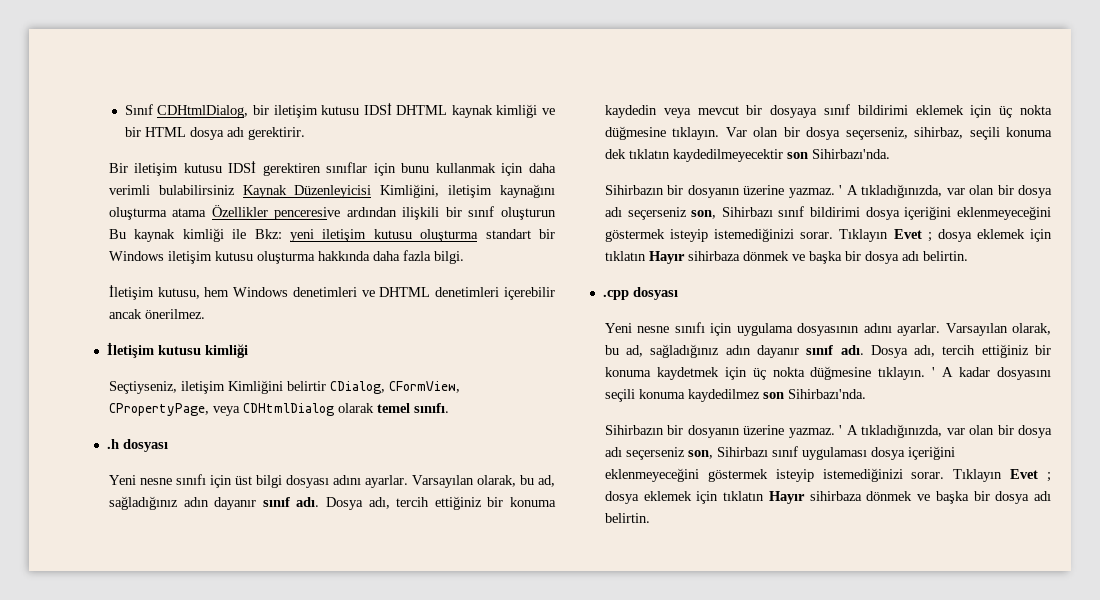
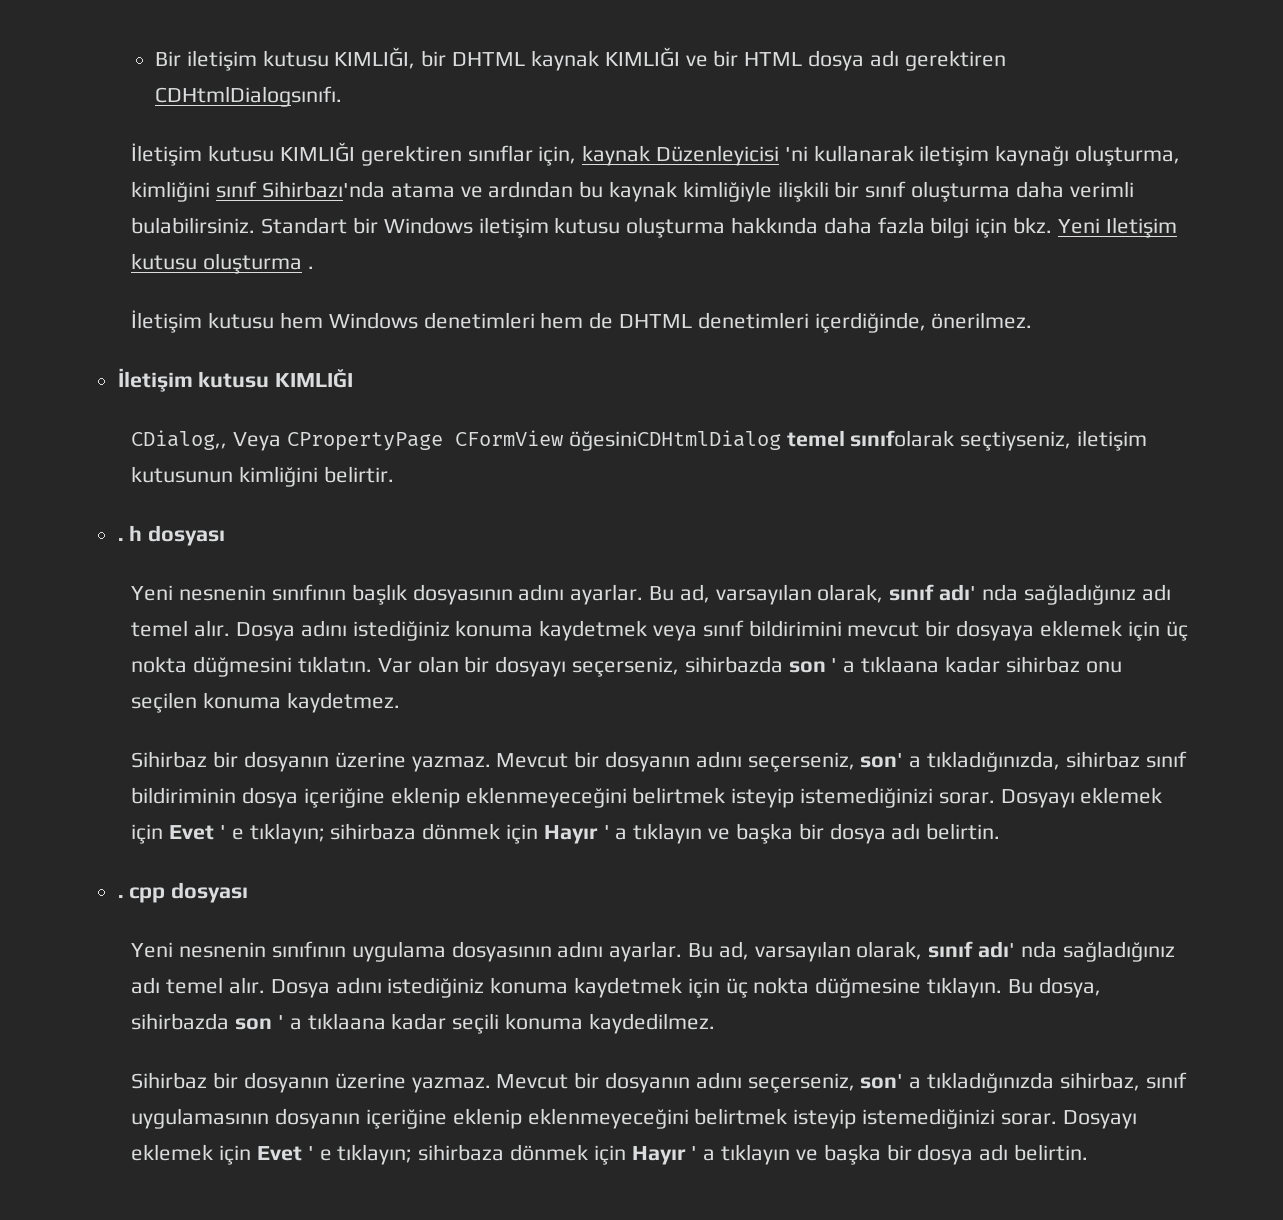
[124,103,392,118] Sınıf CDHtmlDialog, bir iletişim kutusu IDSİ -> [155,47,447,71] Bir iletişim kutusu KIMLIĞI, bir
[496,104,538,118] kimliği -> [604,47,680,67] KIMLIĞI
[247,127,305,140] [108,161,556,176] [108,184,555,198] [108,205,557,220] [108,228,531,242] gerektirir. // Bir iletişim kutusu IDSİ gerektiren sınıflar için bunu kullanmak için daha verimli bulabilirsiniz Kaynak Düzenleyicisi Kimliğini, iletişim kaynağını oluşturma atama Özellikler penceresive ardından ilişkili bir sınıf oluşturun Bu kaynak kimliği ile Bkz: yeni iletişim kutusu oluşturma standart -> [904,50,1006,71] [155,86,343,107] [131,142,1181,166] [131,181,1134,202] [131,217,348,234] gerektiren CDHtmlDialogsınıfı. // İletişim kutusu KIMLIĞI gerektiren sınıflar için, kaynak Düzenleyicisi 'ni kullanarak iletişim kaynağı oluşturma, kimliğini sınıf Sihirbazı'nda atama ve ardından bu kaynak kimliğiyle ilişkili bir sınıf oluşturma daha verimli bulabilirsiniz. Standart
[433,251,464,264] [108,285,200,300] bilgi. // İletişim kutusu, -> [930,217,1177,238] [131,253,315,274] [131,310,275,333] bilgi için bkz. Yeni Iletişim kutusu oluşturma . // İletişim kutusu
[361,287,556,300] [108,309,205,319] [106,342,248,358] [108,380,460,394] [108,403,449,416] [106,439,168,452] [108,474,556,488] [108,496,556,510] [604,105,691,118] ve DHTML denetimleri içerebilir ancak önerilmez. // İletişim kutusu kimliği // Seçtiyseniz, iletişim Kimliğini belirtir CDialog, CFormView, CPropertyPage, veya CDHtmlDialog olarak temel sınıfı. // .h dosyası // Yeni nesne sınıfı için üst bilgi dosyası adını ayarlar. Varsayılan olarak, bu ad, sağladığınız adın dayanır sınıf adı. Dosya adı, tercih ettiğiniz bir konuma kaydedin veya -> [540,312,1033,333] [117,368,354,392] [131,430,1148,451] [131,466,395,487] [117,525,226,546] [131,584,1171,605] [131,620,842,641] hem de DHTML denetimleri içerdiğinde, önerilmez. // İletişim kutusu KIMLIĞI // CDialog,, Veya CPropertyPage CFormView öğesiniCDHtmlDialog temel sınıfolarak seçtiyseniz, iletişim kutusunun kimliğini belirtir. // . h dosyası // Yeni nesnenin sınıfının başlık dosyasının adını ayarlar. Bu ad, varsayılan olarak, sınıf adı' nda sağladığınız adı temel alır. Dosya adını istediğiniz konuma kaydetmek veya sınıf bildirimini
[823,104,908,115] sınıf bildirimi -> (1035, 630) none
[604,126,720,140] düğmesine tıklayın. -> [193,656,373,677] düğmesini tıklatın.
[806,127,1052,140] [604,149,890,162] [604,184,1052,198] [604,206,1051,220] [604,228,1052,242] [604,251,789,264] dosya seçerseniz, sihirbaz, seçili konuma dek tıklatın kaydedilmeyecektir son Sihirbazı'nda. // Sihirbazın bir dosyanın üzerine yazmaz. ' A tıkladığınızda, var olan bir dosya adı seçerseniz son, Sihirbazı sınıf bildirimi dosya içeriğini eklenmeyeceğini göstermek isteyip istemediğinizi sorar. Tıklayın Evet ; dosya eklemek için tıklatın Hayır sihirbaza dönmek -> [495,656,1122,677] [131,692,401,713] [131,751,1187,772] [131,787,1163,808] [131,823,703,844] dosyayı seçerseniz, sihirbazda son ' a tıklaana kadar sihirbaz onu seçilen konuma kaydetmez. // Sihirbaz bir dosyanın üzerine yazmaz. Mevcut bir dosyanın adını seçerseniz, son' a tıkladığınızda, sihirbaz sınıf bildiriminin dosya içeriğine eklenip eklenmeyeceğini belirtmek isteyip istemediğinizi sorar. Dosyayı eklemek için Evet ' e tıklayın; sihirbaza dönmek için Hayır ' a tıklayın
[602,287,678,300] [604,322,733,336] .cpp dosyası // Yeni nesne sınıfı için -> [117,882,249,903] [131,941,347,958] . cpp dosyası // Yeni nesnenin sınıfının
[945,323,1051,336] [604,344,1051,358] Varsayılan olarak, bu ad, sağladığınız adın dayanır sınıf adı. Dosya adı, tercih ettiğiniz bir -> [688,941,1175,962] [131,977,485,998] Bu ad, varsayılan olarak, sınıf adı' nda sağladığınız adı temel alır. Dosya adını istediğiniz
[932,367,1051,380] [604,389,866,402] [604,424,1052,438] [604,446,955,460] [604,468,1051,482] [604,491,913,504] ' A kadar dosyasını seçili konuma kaydedilmez son Sihirbazı'nda. // Sihirbazın bir dosyanın üzerine yazmaz. ' A tıkladığınızda, var olan bir dosya adı seçerseniz son, Sihirbazı sınıf uygulaması dosya içeriğini eklenmeyeceğini göstermek isteyip istemediğinizi sorar. Tıklayın Evet ; dosya eklemek için tıklatın Hayır sihirbaza dönmek -> [1007,977,1101,998] [131,1013,715,1034] [131,1072,1187,1093] [131,1108,1137,1129] [131,1144,791,1165] Bu dosya, sihirbazda son ' a tıklaana kadar seçili konuma kaydedilmez. // Sihirbaz bir dosyanın üzerine yazmaz. Mevcut bir dosyanın adını seçerseniz, son' a tıkladığınızda sihirbaz, sınıf uygulamasının dosyanın içeriğine eklenip eklenmeyeceğini belirtmek isteyip istemediğinizi sorar. Dosyayı eklemek için Evet ' e tıklayın; sihirbaza dönmek için Hayır ' a tıklayın

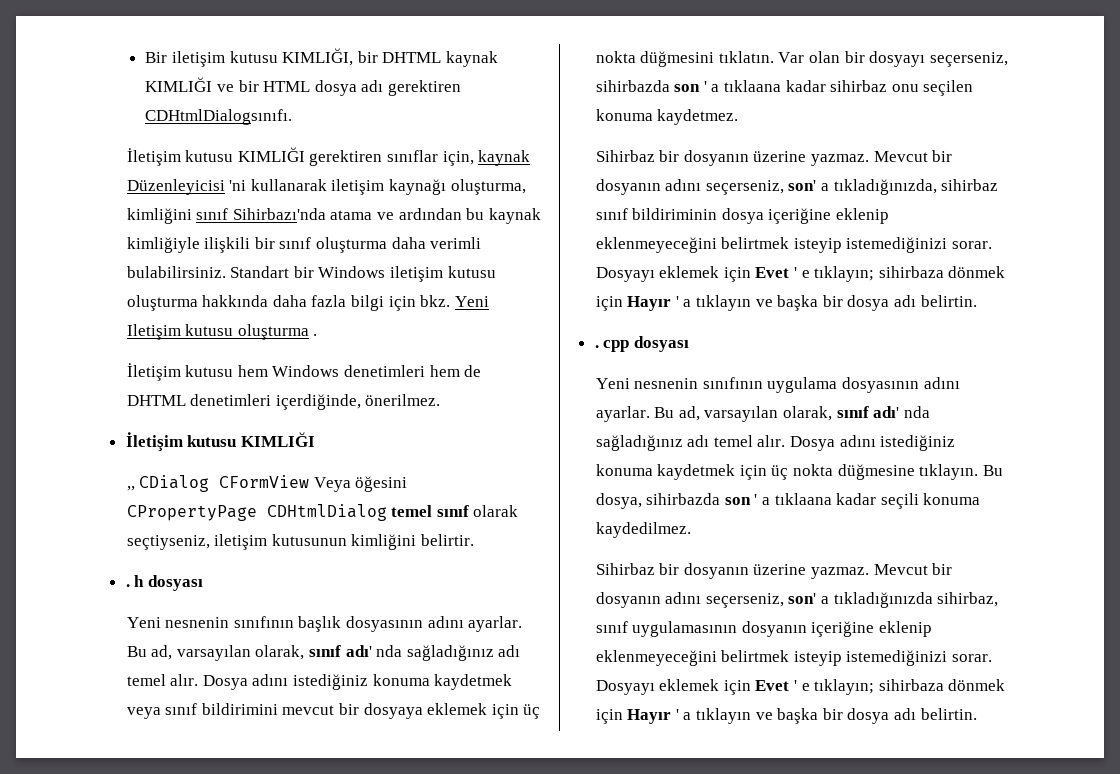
[131,430,955,451] CDialog,, Veya CPropertyPage CFormView öğesiniCDHtmlDialog temel sınıfolarak -> [126,475,408,492] [126,504,519,521] ,, CDialog CFormView Veya öğesini CPropertyPage CDHtmlDialog temel sınıf olarak

